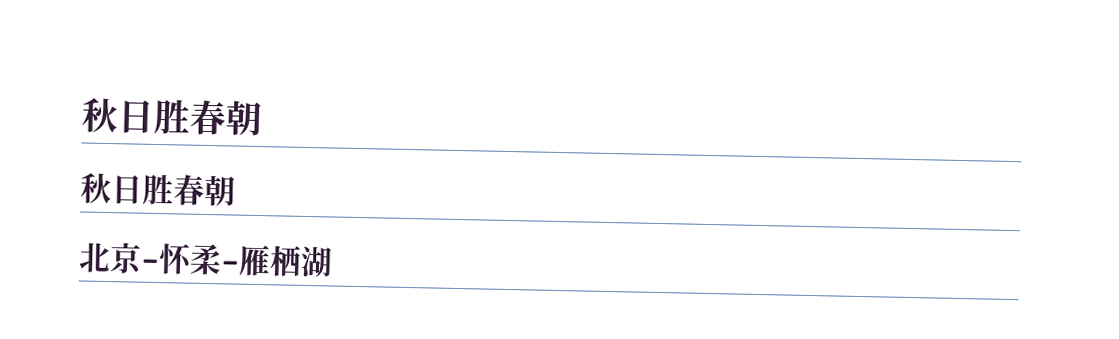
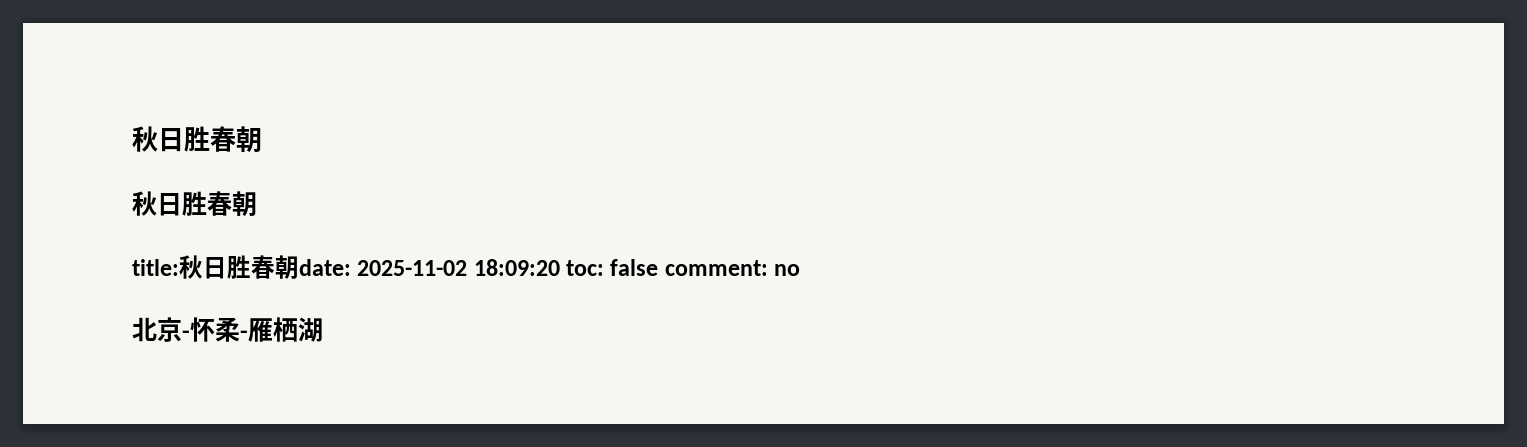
(236, 190) none -> [132,255,801,279] // title:秋日胜春朝date: 2025-11-02 18:09:20 toc: false comment: no

